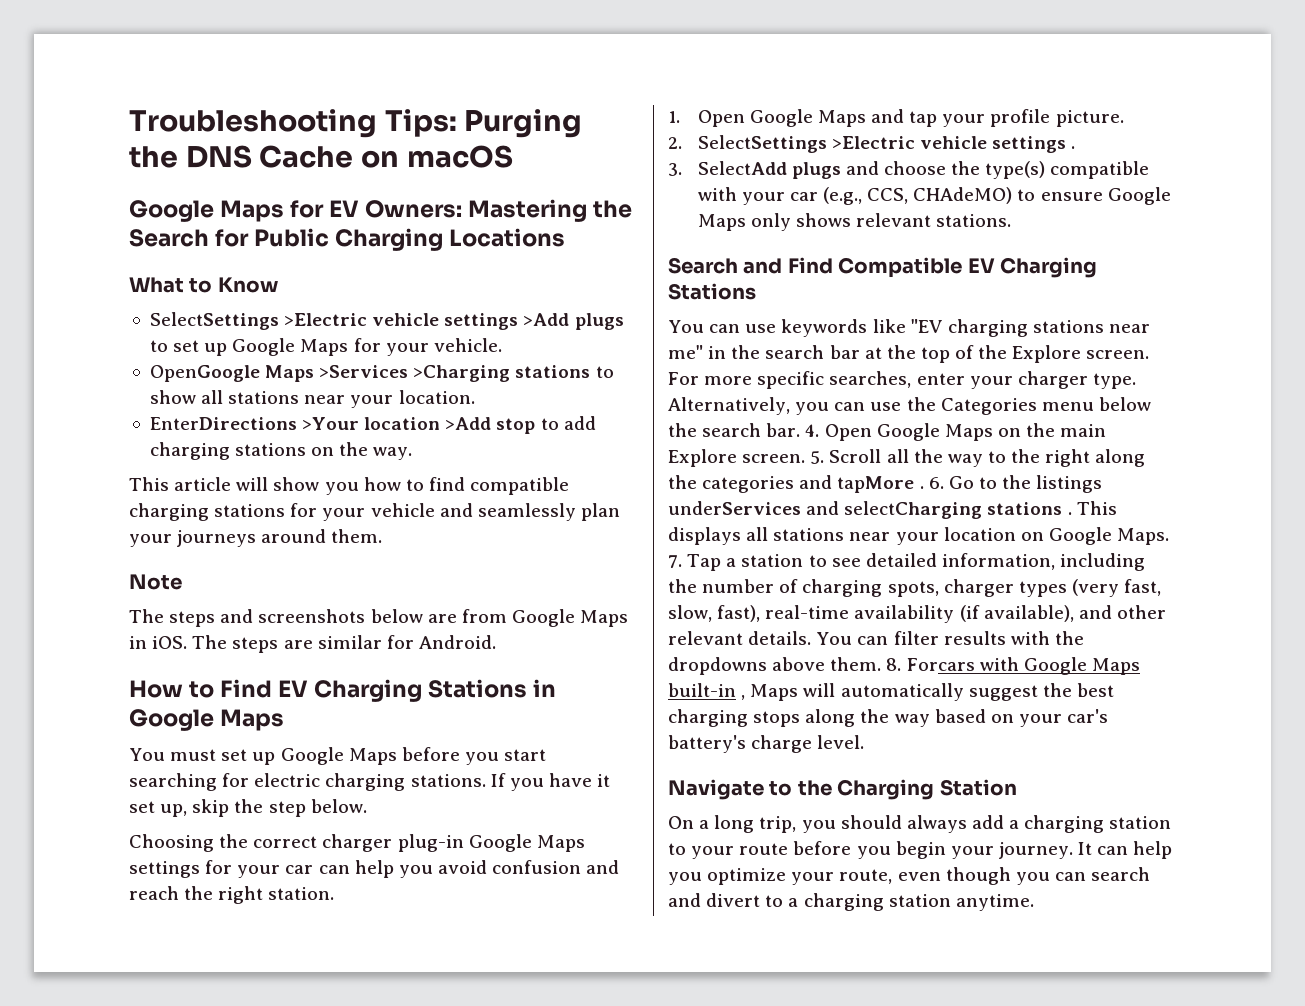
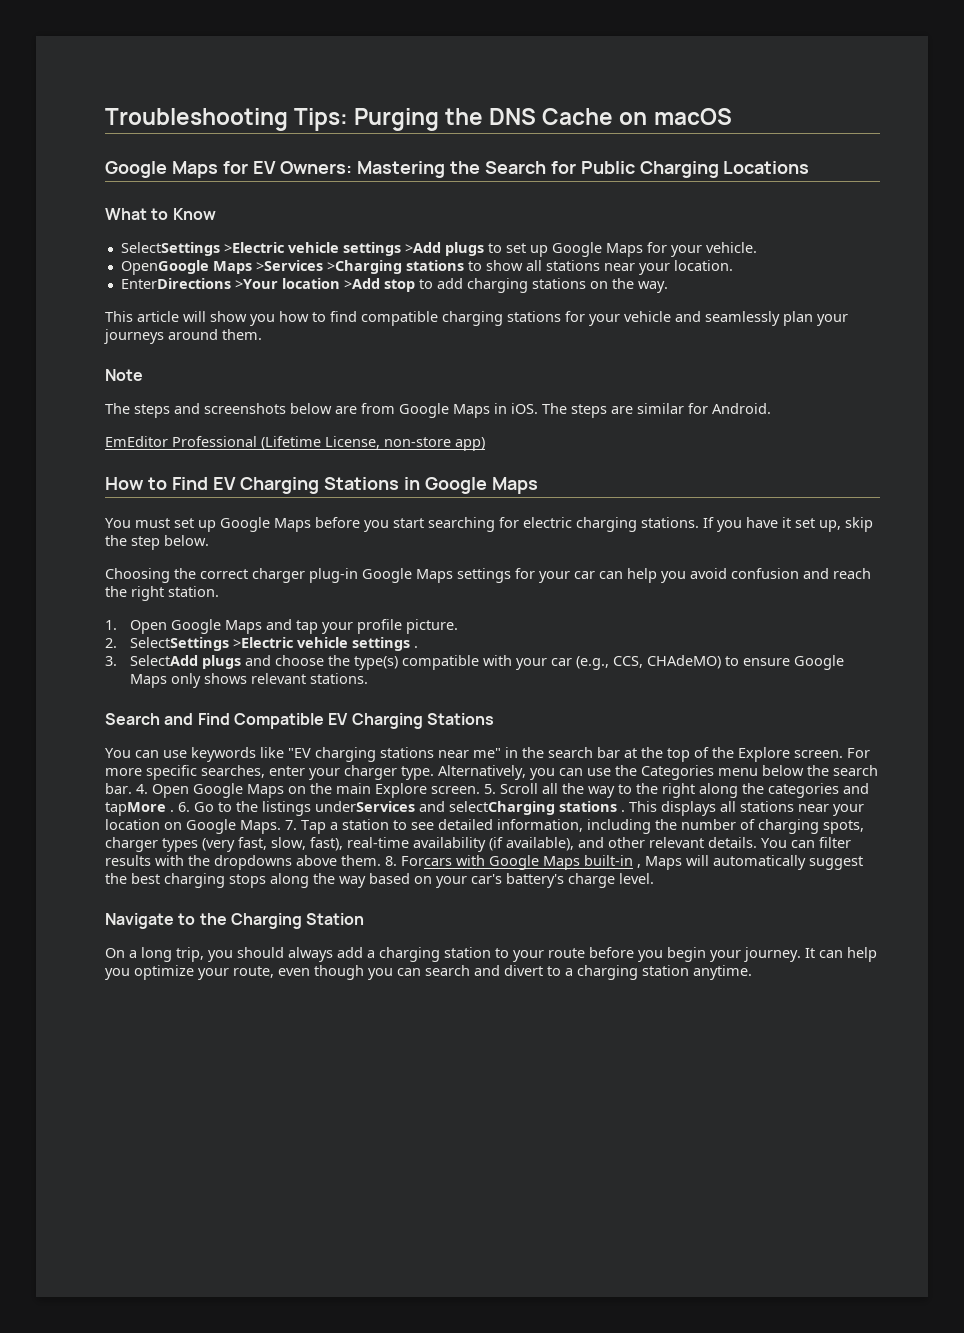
(496, 642) none -> [105,436,485,451] // EmEditor Professional (Lifetime License, non-store app)

